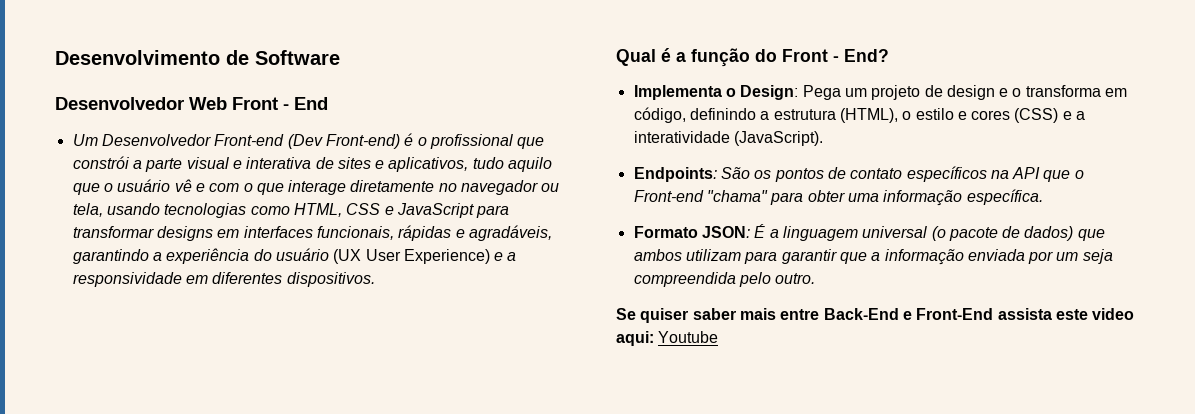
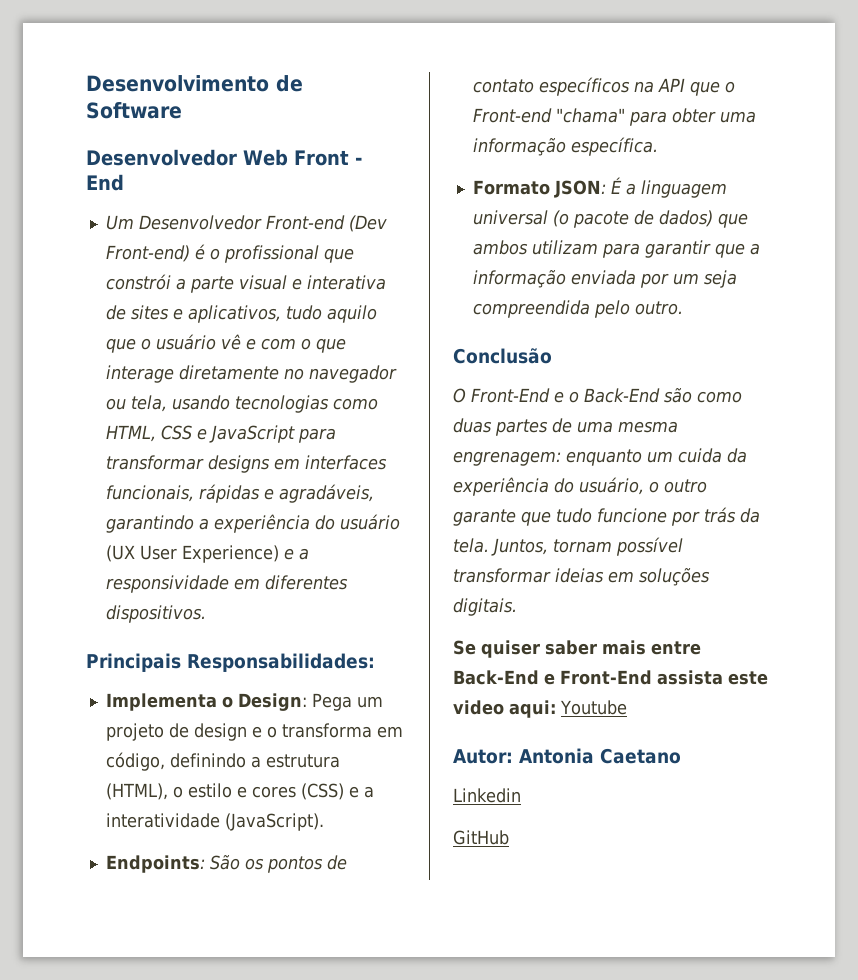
[616,48,889,67] Qual é a função do Front - End? -> [86,653,375,672] Principais Responsabilidades:
(816, 278) none -> [453,348,552,364] [453,388,742,403] [453,418,678,436] [453,448,747,466] [453,477,707,496] [453,507,760,526] [453,537,683,556] [453,568,710,586] [453,598,517,616] // Conclusão // O Front-End e o Back-End são como duas partes de uma mesma engrenagem: enquanto um cuida da experiência do usuário, o outro garante que tudo funcione por trás da tela. Juntos, tornam possível transformar ideias em soluções digitais.
(719, 337) none -> [453,748,681,764] [453,788,521,803] [453,830,509,845] // Autor: Antonia Caetano // Linkedin // GitHub

